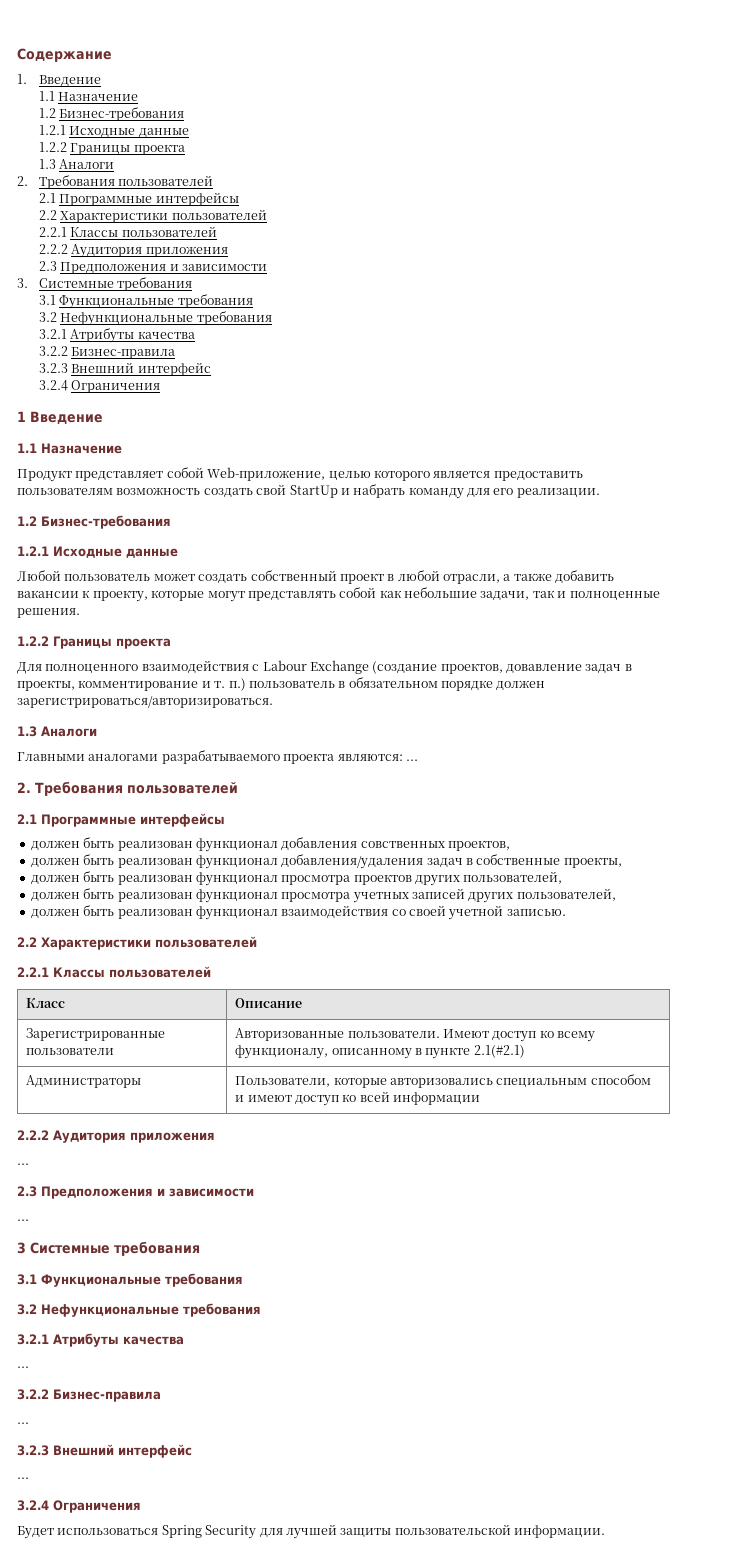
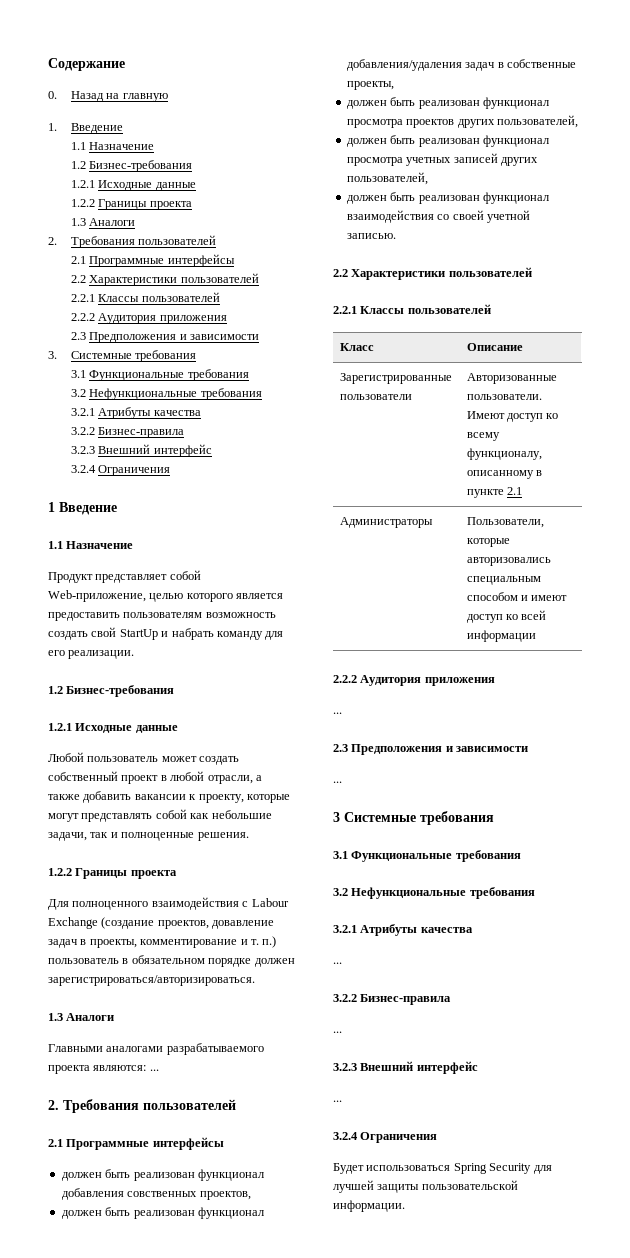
(112, 55) none -> [48,91,168,102] // 0. Назад на главную
[473,1045,525,1058] 2.1(#2.1) -> [506,487,522,495] 2.1

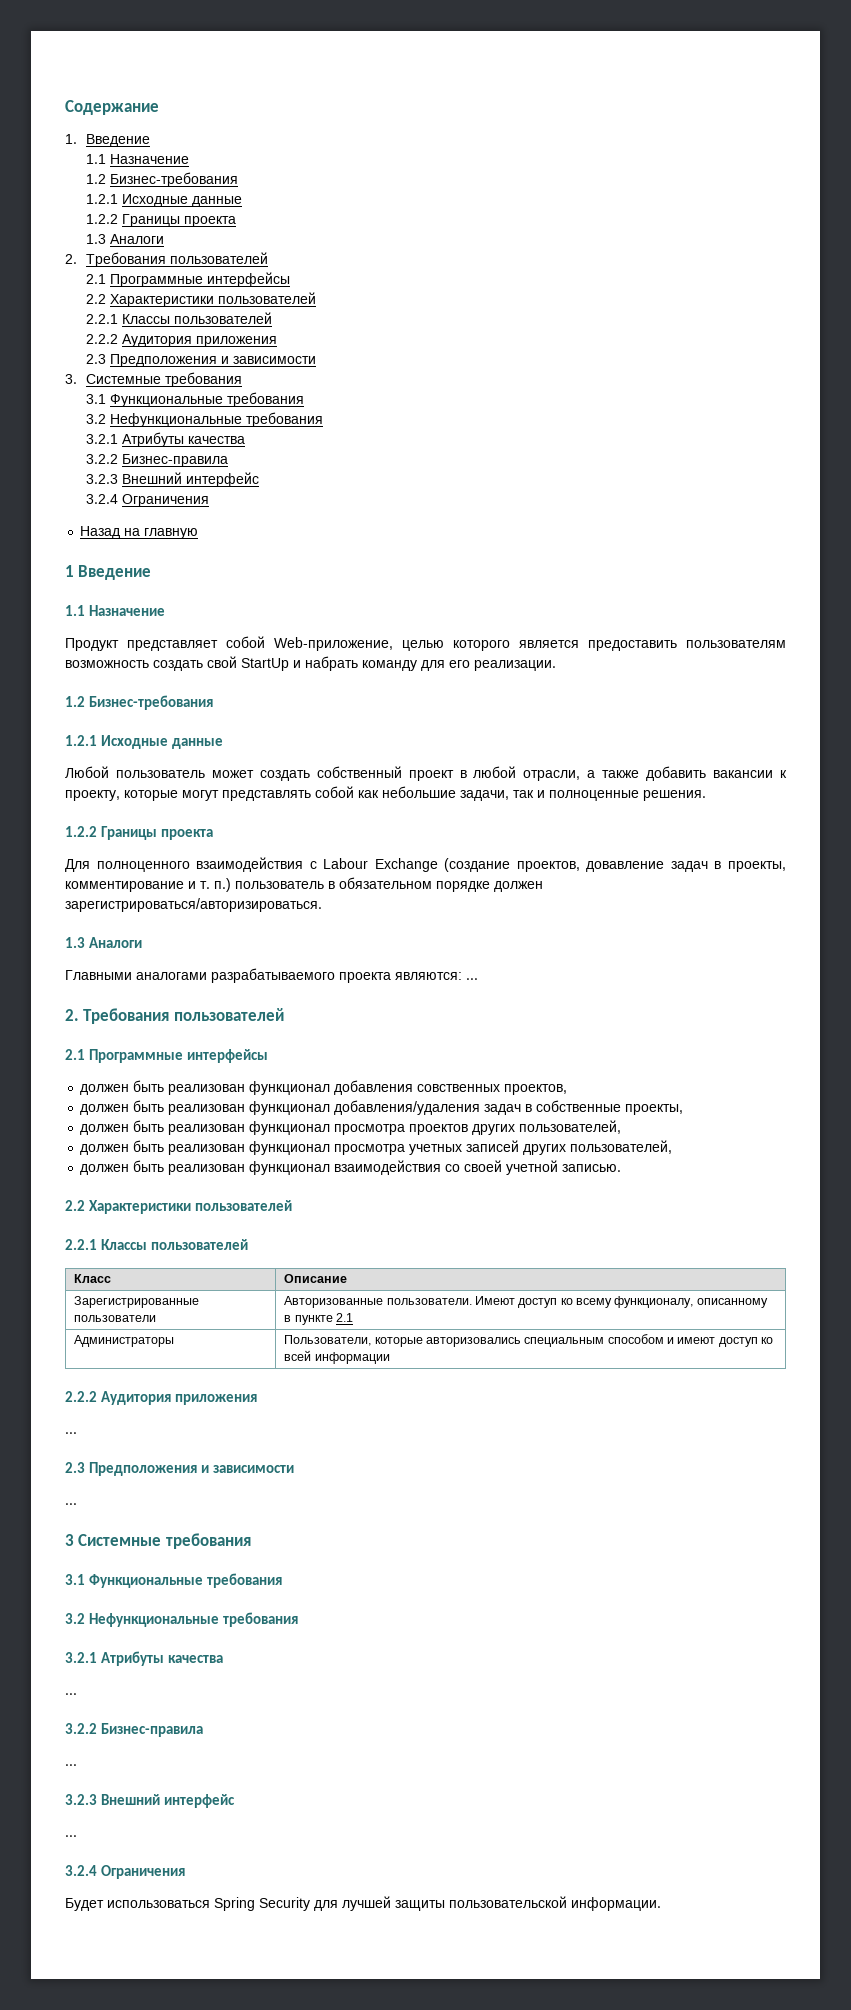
[48,91,168,102] // 0. Назад на главную -> (159, 107) none
(171, 470) none -> [80,526,199,539] // Назад на главную

